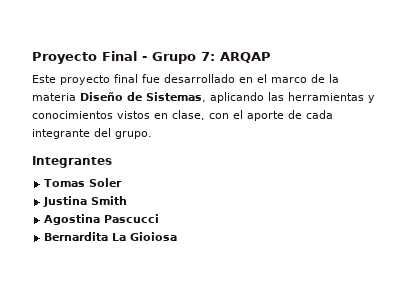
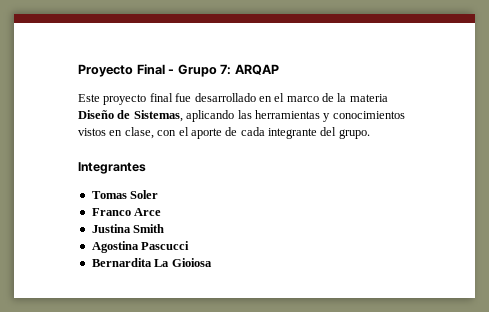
(123, 182) none -> [91,208,162,216] // Franco Arce

